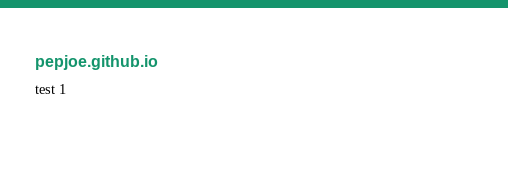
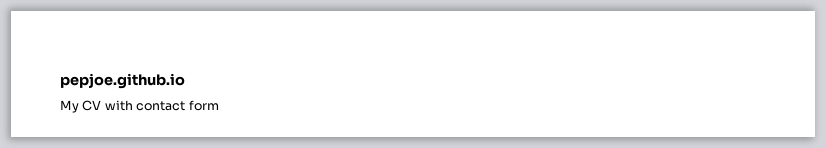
[35,84,66,94] test 1 -> [60,100,219,113] My CV with contact form

